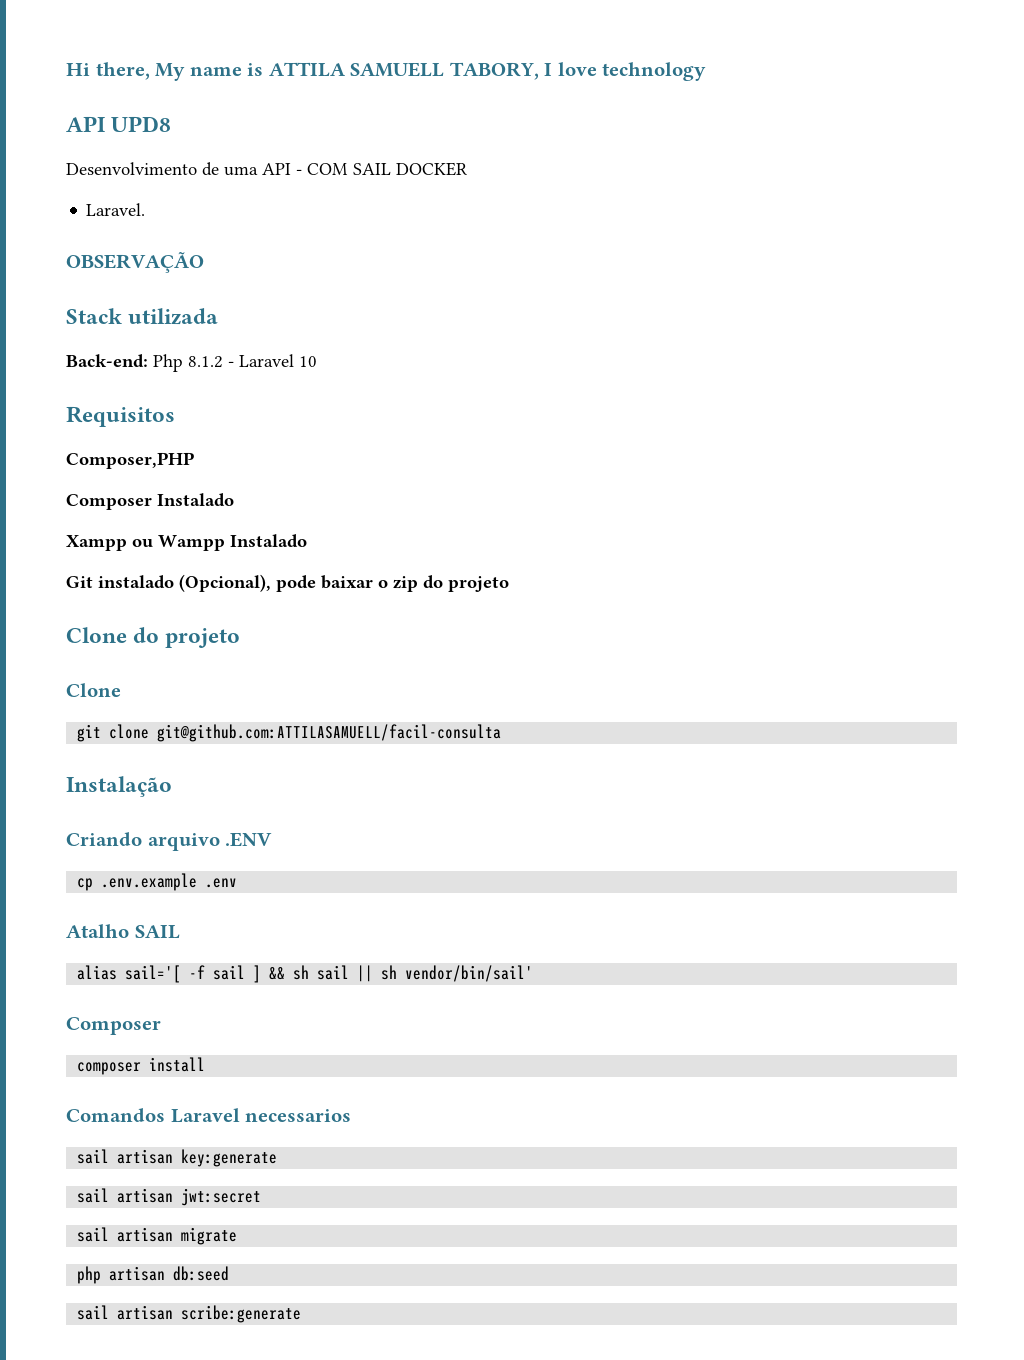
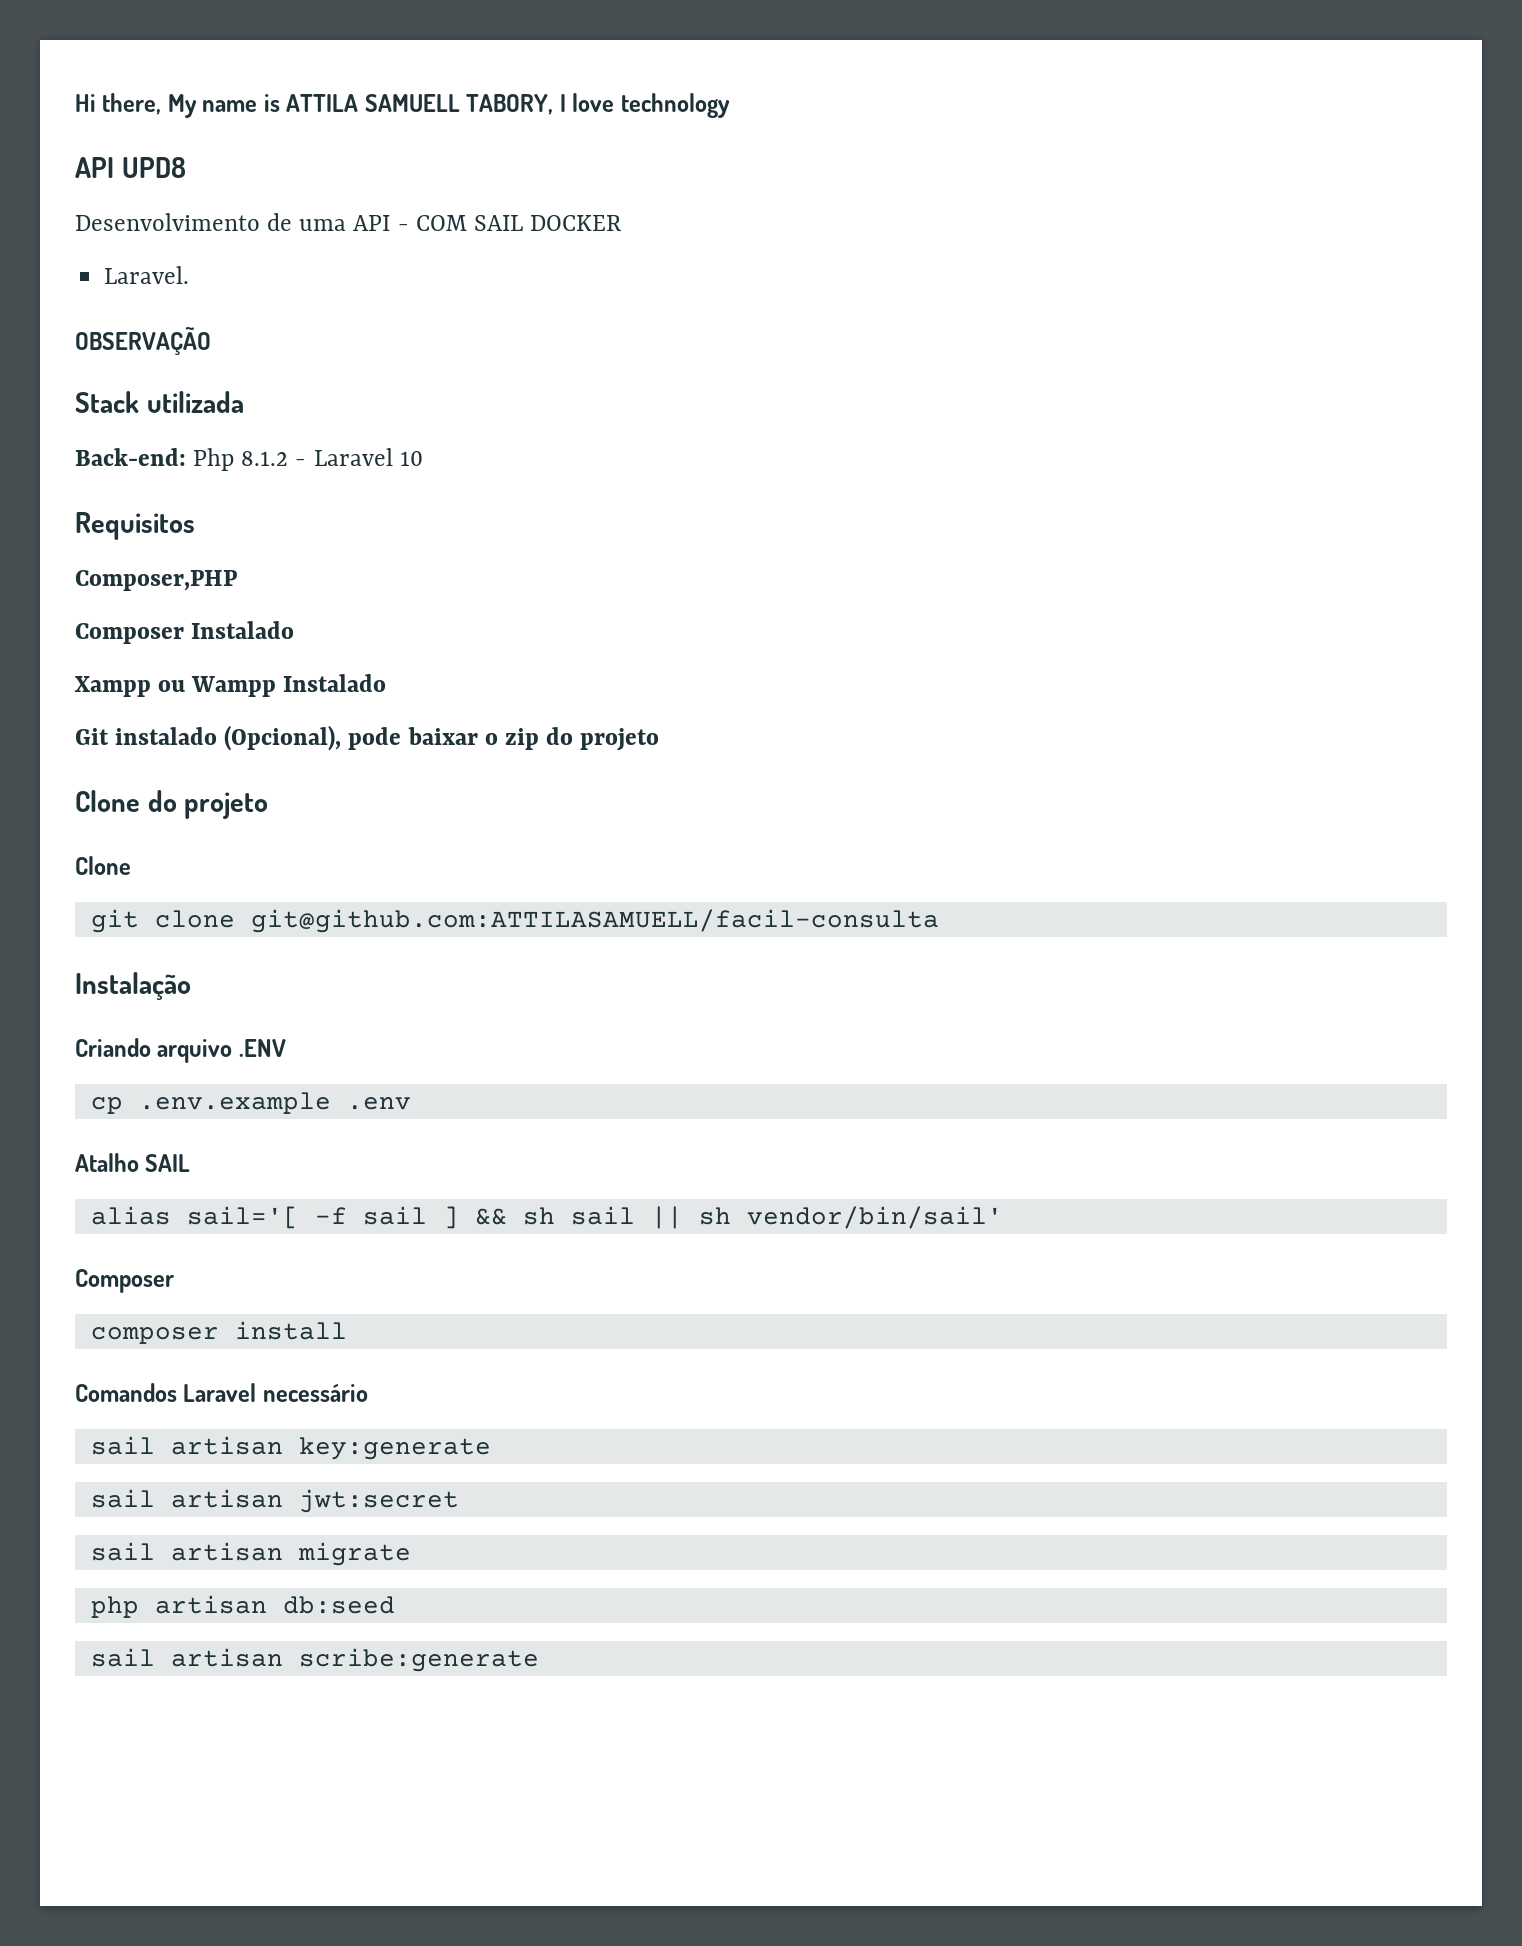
[245,1109,352,1122] necessarios -> [262,1384,368,1402] necessário

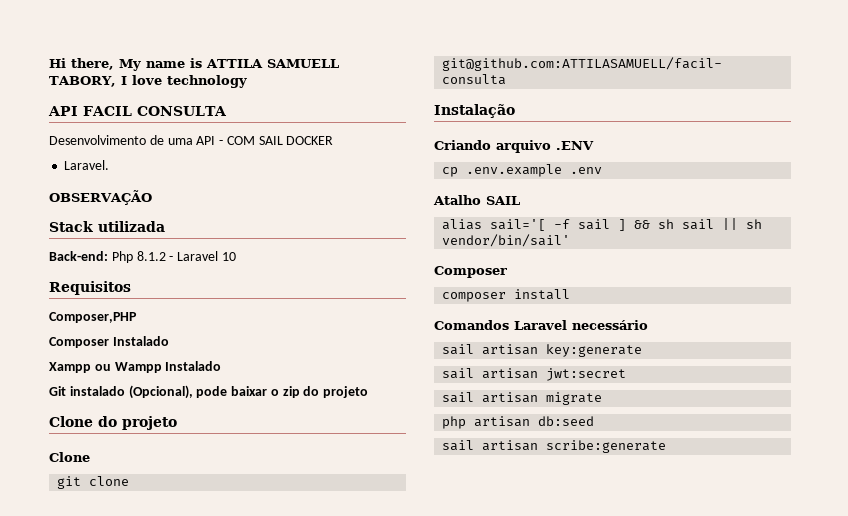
[121,157,186,178] UPD8 -> [83,106,227,116] FACIL CONSULTA

